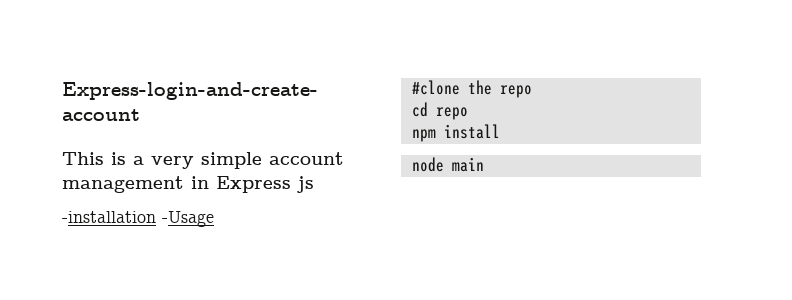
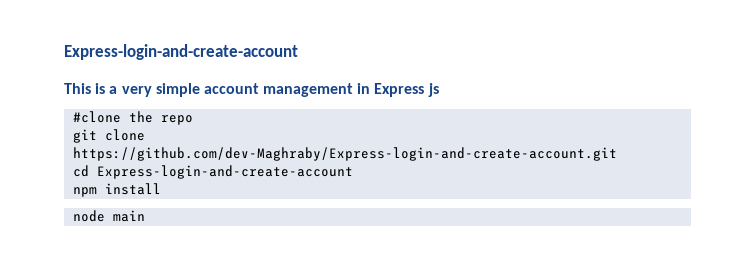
[62,211,214,227] // -installation -Usage -> (439, 90) none
(532, 91) none -> [72,129,145,143] [72,147,617,161] // git clone https://github.com/dev-Maghraby/Express-login-and-create-account.git
[435,107,468,120] repo -> [96,165,353,179] Express-login-and-create-account

